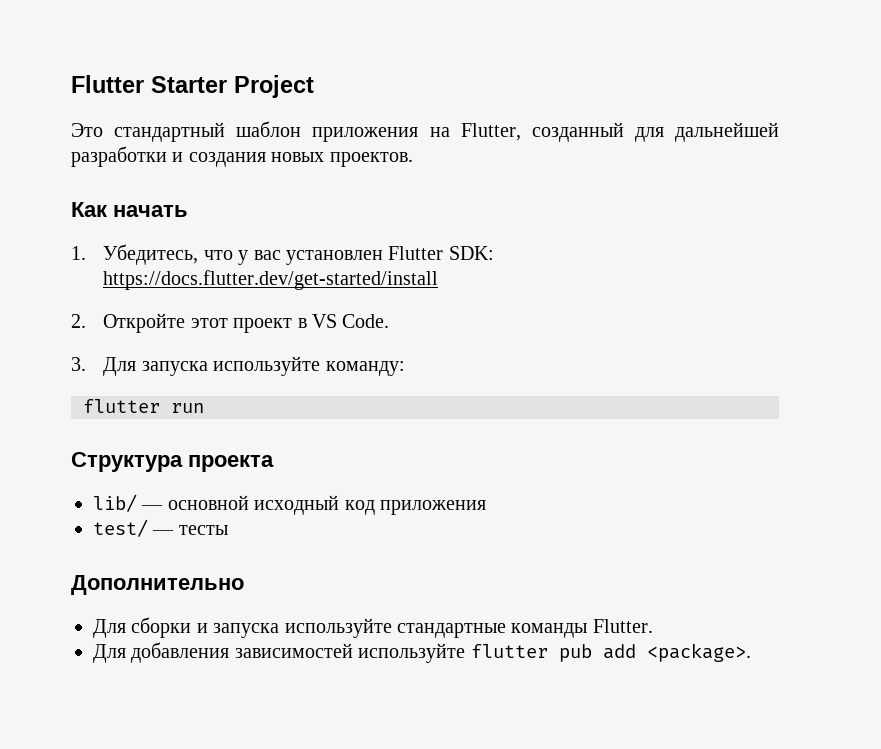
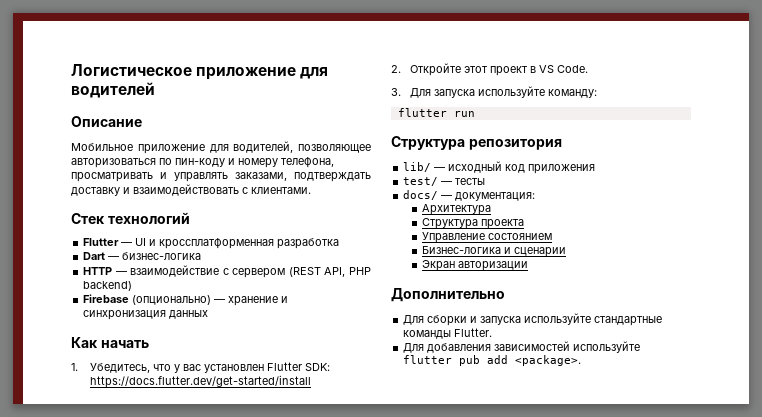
[71,75,314,98] [71,121,779,142] [71,146,413,167] Flutter Starter Project // Это стандартный шаблон приложения на Flutter, созданный для дальнейшей разработки и создания новых проектов. -> [71,64,329,80] [71,82,155,98] [71,116,142,127] [71,141,371,154] [71,157,334,168] [71,172,371,182] [71,184,311,196] [71,212,190,224] [83,238,340,249] [83,252,202,260] [83,265,371,278] [83,281,133,291] [83,294,289,306] [83,310,209,320] Логистическое приложение для водителей // Описание // Мобильное приложение для водителей, позволяющее авторизоваться по пин-коду и номеру телефона, просматривать и управлять заказами, подтверждать доставку и взаимодействовать с клиентами. // Стек технологий // Flutter — UI и кроссплатформенная разработка // Dart — бизнес-логика // HTTP — взаимодействие с сервером (REST API, PHP backend) // Firebase (опционально) — хранение и синхронизация данных
[188,455,274,472] проекта -> [468,139,562,150] репозитория
[167,495,249,510] основной -> (446, 169) none
(228, 530) none -> [403,190,536,201] [422,204,492,215] [422,218,525,229] [422,232,553,243] [422,246,567,257] [422,260,529,271] // docs/ — документация: // Архитектура // Структура проекта // Управление состоянием // Бизнес-логика и сценарии // Экран авторизации

